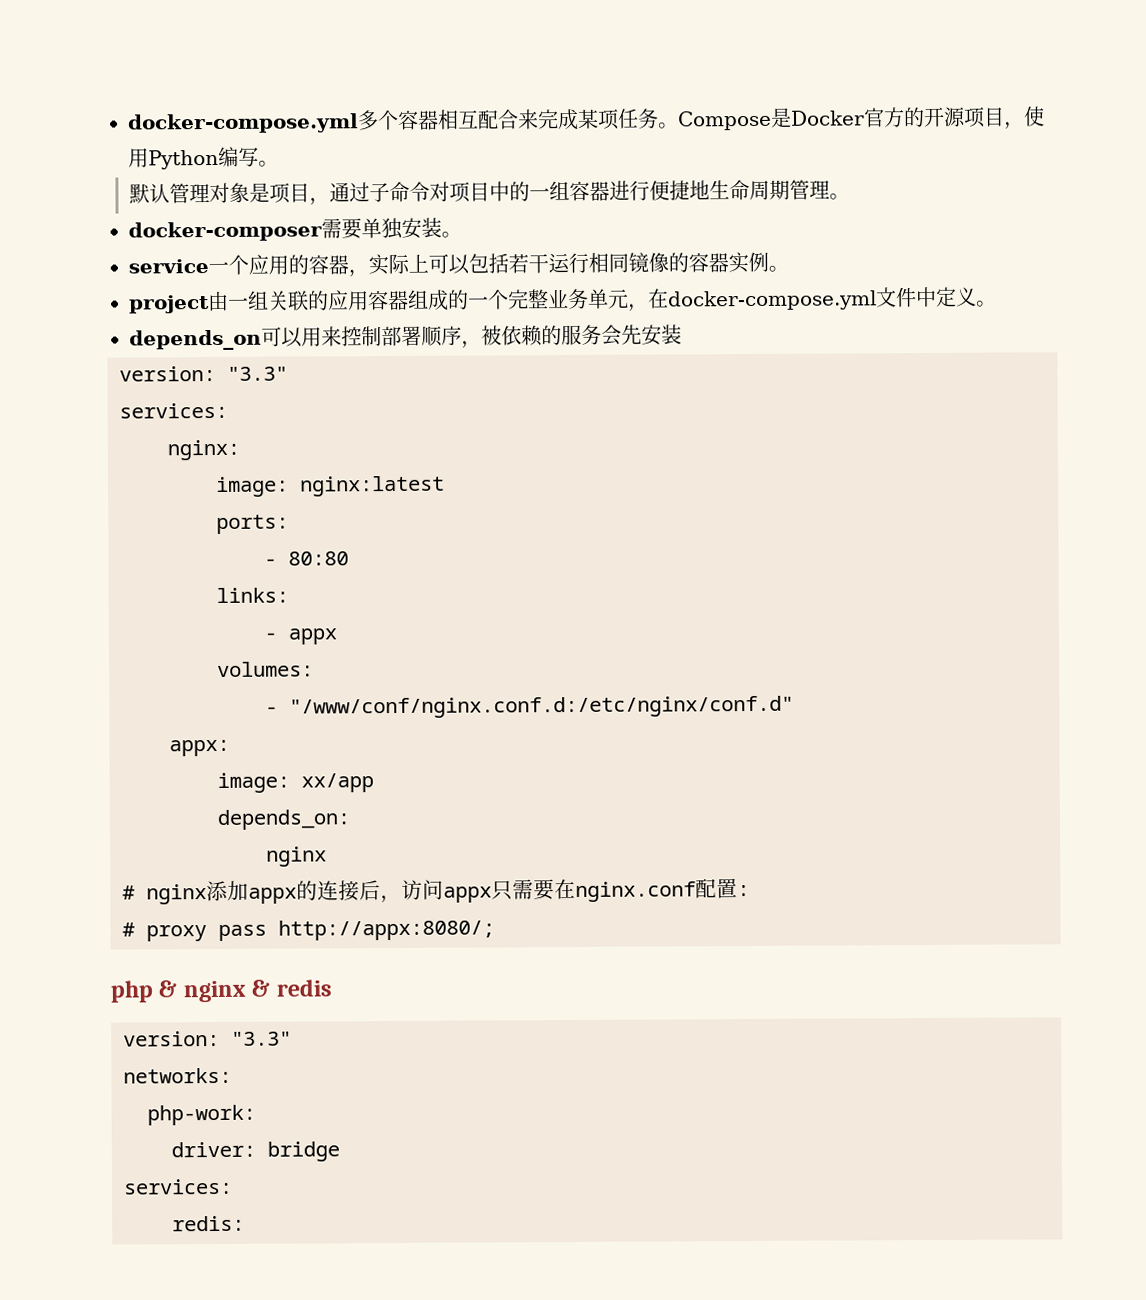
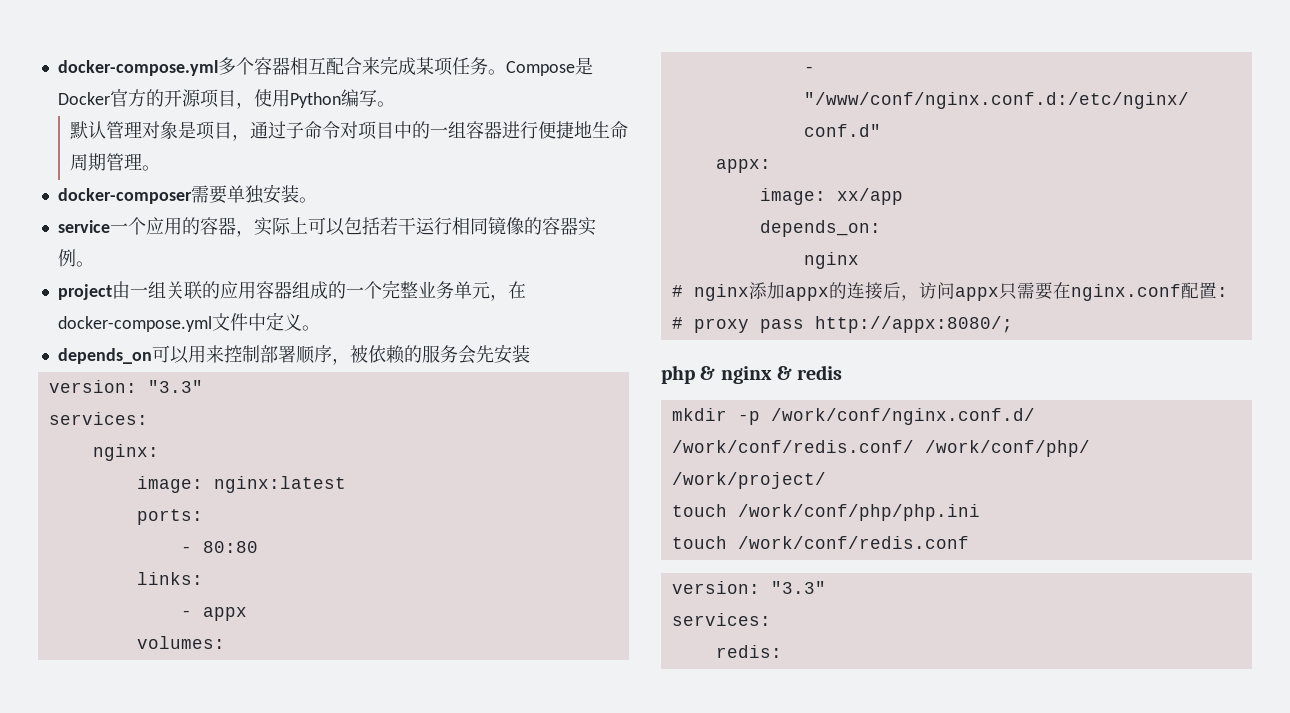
[123,1030,292,1047] [123,1067,232,1084] [147,1104,256,1126] [171,1141,340,1162] version: "3.3" // networks: // php-work: // driver: bridge -> [671,408,1035,425] [671,440,1090,457] [671,472,826,489] [671,504,980,521] [671,536,969,549] [671,581,826,594] mkdir -p /work/conf/nginx.conf.d/ /work/conf/redis.conf/ /work/conf/php/ /work/project/ // touch /work/conf/php/php.ini // touch /work/conf/redis.conf // version: "3.3"

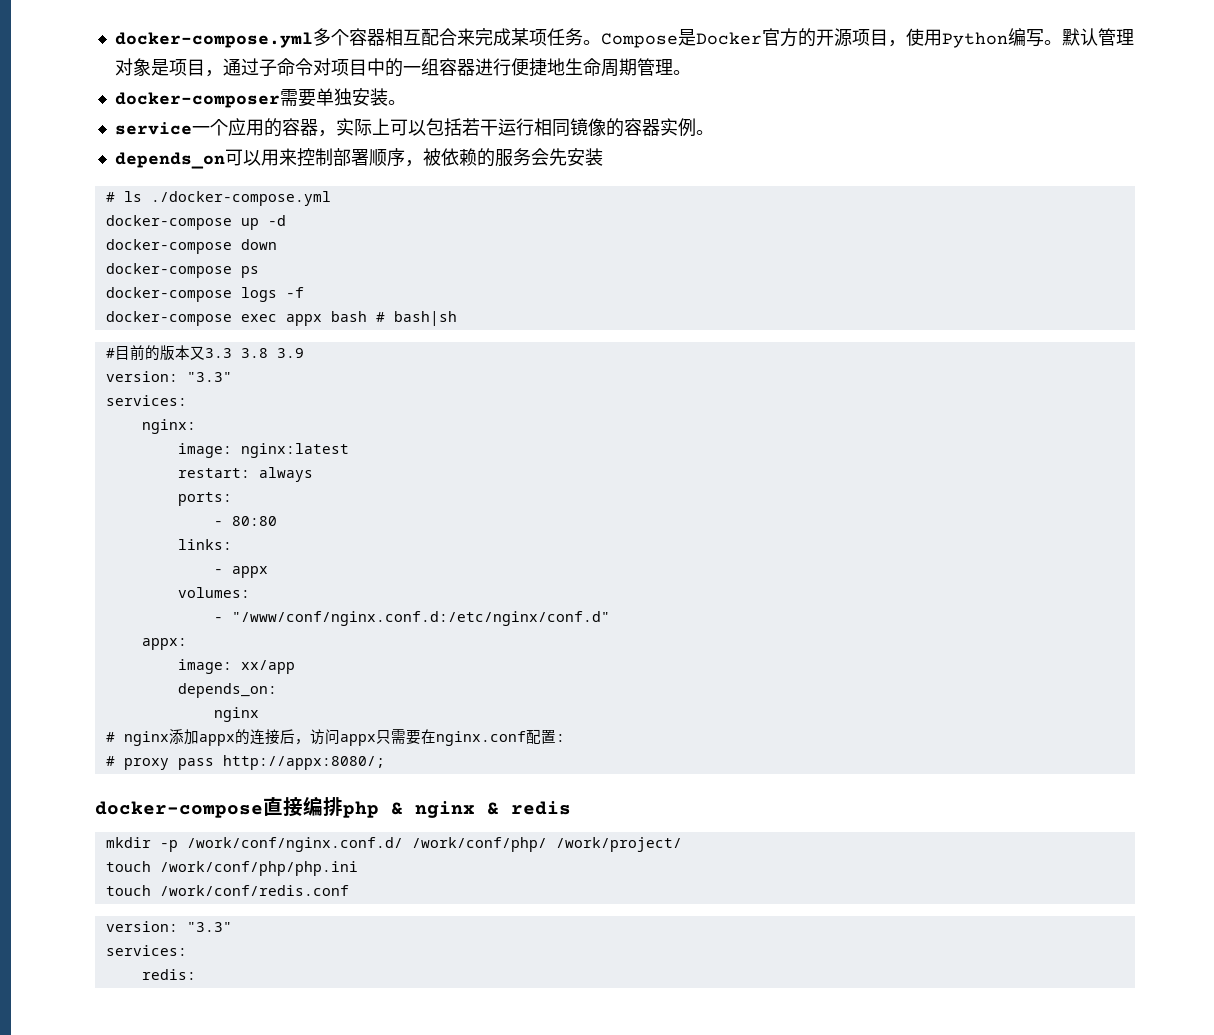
(395, 104) // -> (1062, 42) none
[57,280,526,301] [57,312,320,332] // project由一组关联的应用容器组成的一个完整业务单元，在docker-compose.yml文件中定义。 -> (714, 132) none
(530, 354) none -> [105,191,331,206] [105,215,286,230] [105,239,277,254] [105,263,259,278] [105,287,304,302] [105,311,457,326] [105,345,304,361] // # ls ./docker-compose.yml // docker-compose up -d // docker-compose down // docker-compose ps // docker-compose logs -f // docker-compose exec appx bash # bash|sh // #目前的版本又3.3 3.8 3.9
(346, 484) none -> [177,467,313,482] // restart: always
(1013, 324) none -> [95,796,343,818] docker-compose直接编排
[671,440,914,453] /work/conf/redis.conf/ -> (403, 844) none

